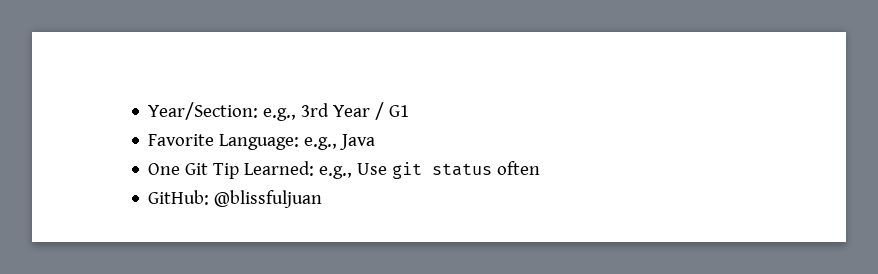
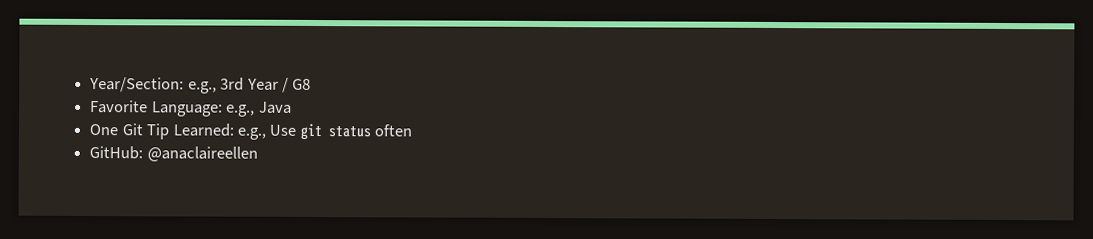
[389,105,410,117] G1 -> [292,78,312,90] G8
[214,190,323,208] @blissfuljuan -> [146,146,258,162] @anaclaireellen

